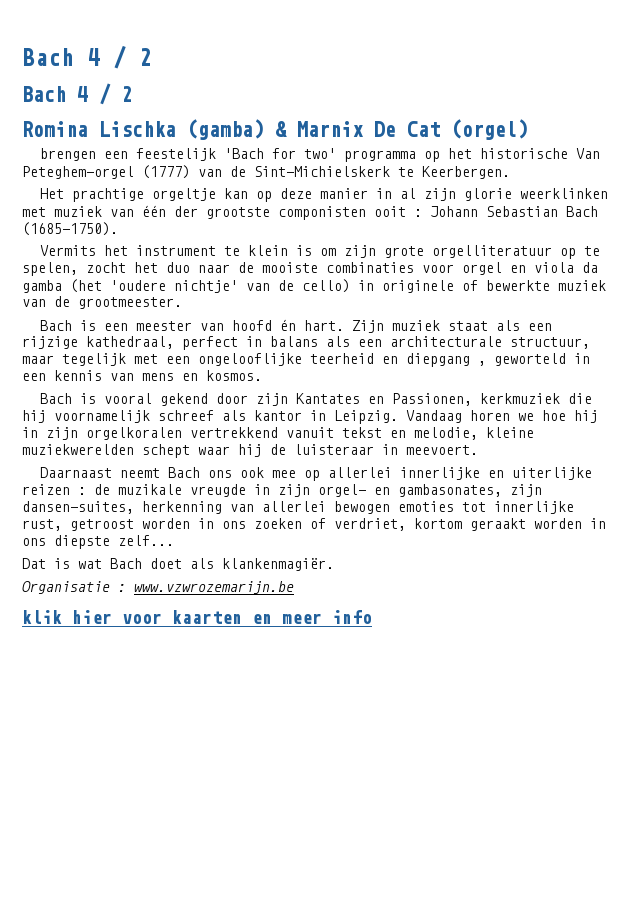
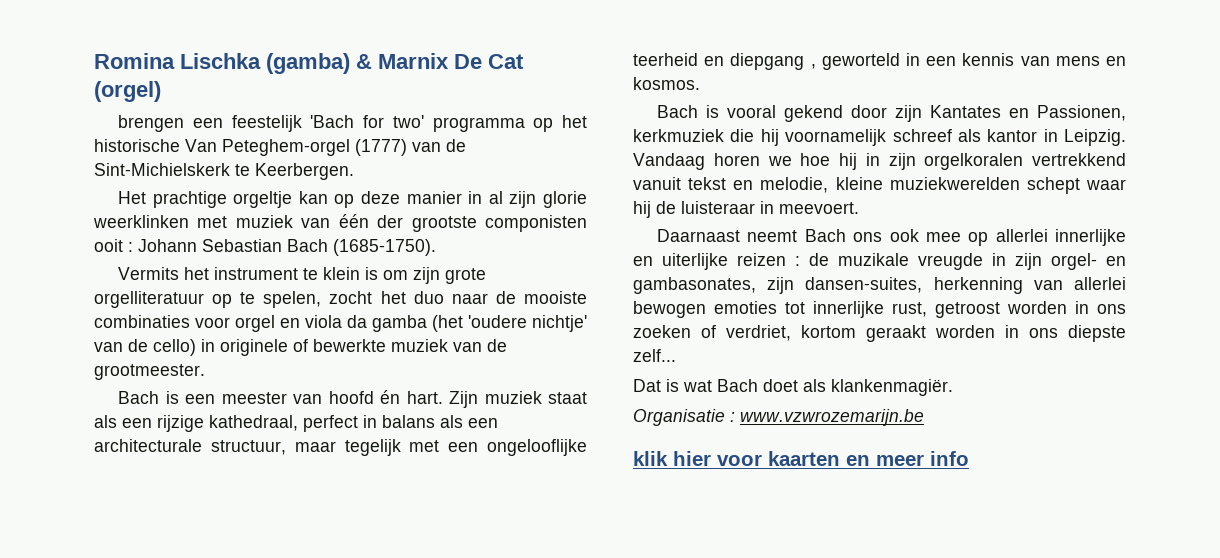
[22,45,152,69] [22,83,132,105] Bach 4 / 2 // Bach 4 / 2 // -> (94, 61) none

